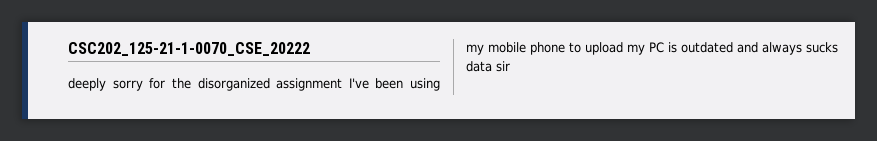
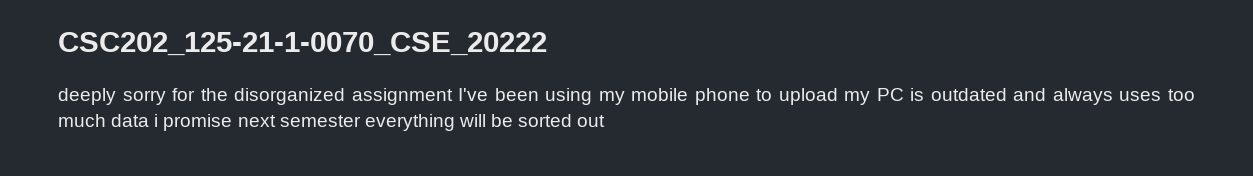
[806,42,838,53] [466,61,510,72] sucks data sir -> [1119,89,1195,101] [58,114,606,131] uses too much data i promise next semester everything will be sorted out

